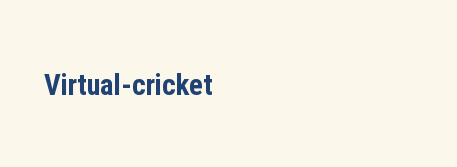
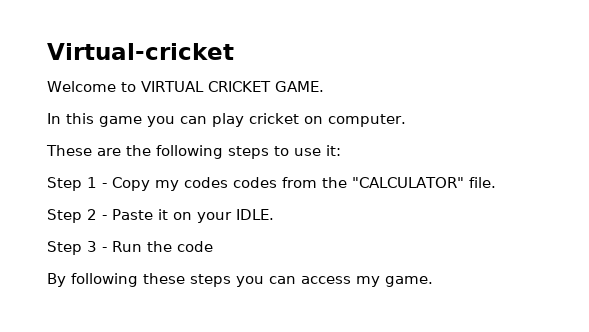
(213, 84) none -> [47,81,324,92] [47,113,406,127] [46,145,341,159] [47,177,496,191] [47,209,274,223] [47,241,213,255] [47,273,433,287] // Welcome to VIRTUAL CRICKET GAME. // In this game you can play cricket on computer. // These are the following steps to use it: // Step 1 - Copy my codes codes from the "CALCULATOR" file. // Step 2 - Paste it on your IDLE. // Step 3 - Run the code // By following these steps you can access my game.

